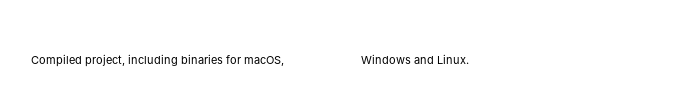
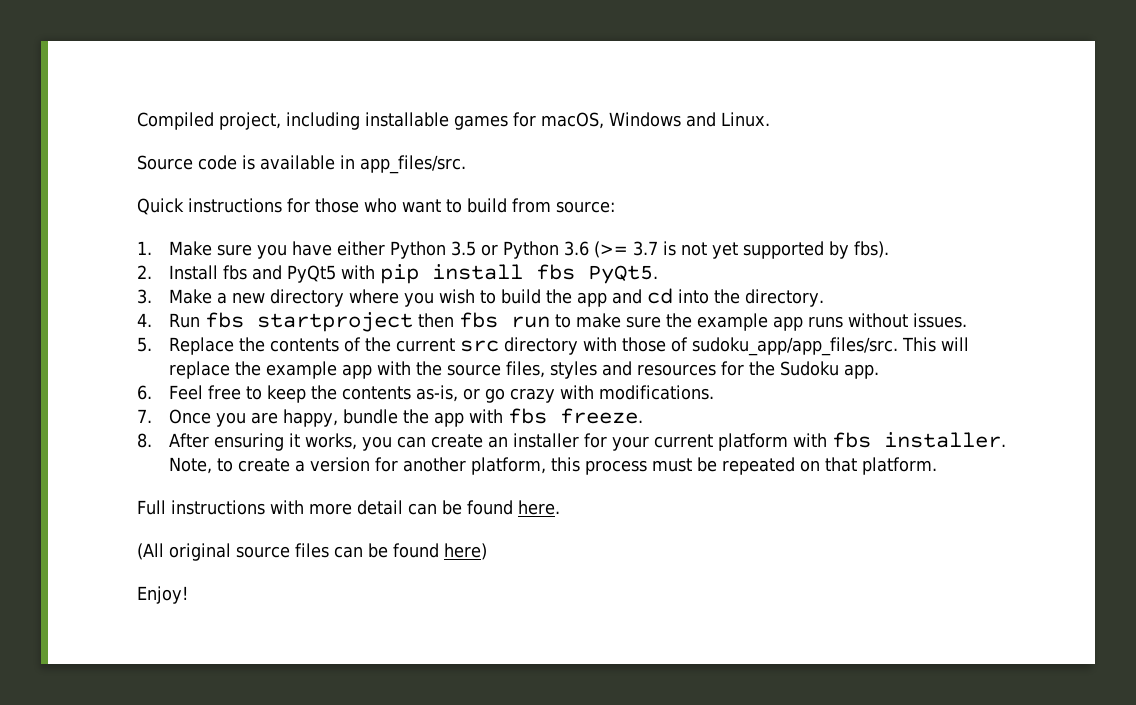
[181,54,223,64] binaries -> [365,112,508,130] installable games
(469, 59) none -> [137,155,466,174] [137,198,615,215] [137,241,890,259] [137,264,659,284] [137,288,825,307] [137,312,968,332] [137,337,970,356] [169,361,880,379] [137,385,715,403] [137,408,644,427] [137,432,1007,451] [169,457,938,475] [137,500,560,515] [137,543,487,561] [137,586,188,604] // Source code is available in app_files/src. // Quick instructions for those who want to build from source: // 1. Make sure you have either Python 3.5 or Python 3.6 (>= 3.7 is not yet supported by fbs). // 2. Install fbs and PyQt5 with pip install fbs PyQt5. // 3. Make a new directory where you wish to build the app and cd into the directory. // 4. Run fbs startproject then fbs run to make sure the example app runs without issues. // 5. Replace the contents of the current src directory with those of sudoku_app/app_files/src. This will replace the example app with the source files, styles and resources for the Sudoku app. // 6. Feel free to keep the contents as-is, or go crazy with modifications. // 7. Once you are happy, bundle the app with fbs freeze. // 8. After ensuring it works, you can create an installer for your current platform with fbs installer. Note, to create a version for another platform, this process must be repeated on that platform. // Full instructions with more detail can be found here. // (All original source files can be found here) // Enjoy!

